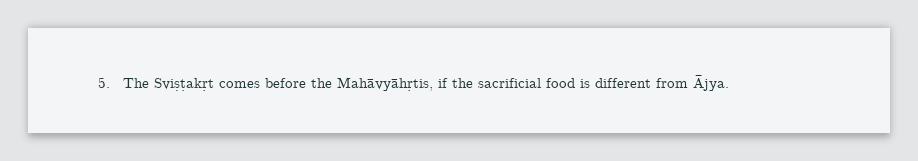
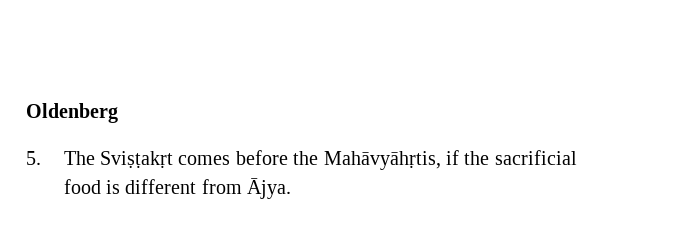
(98, 82) none -> [26,103,118,123] Oldenberg //

